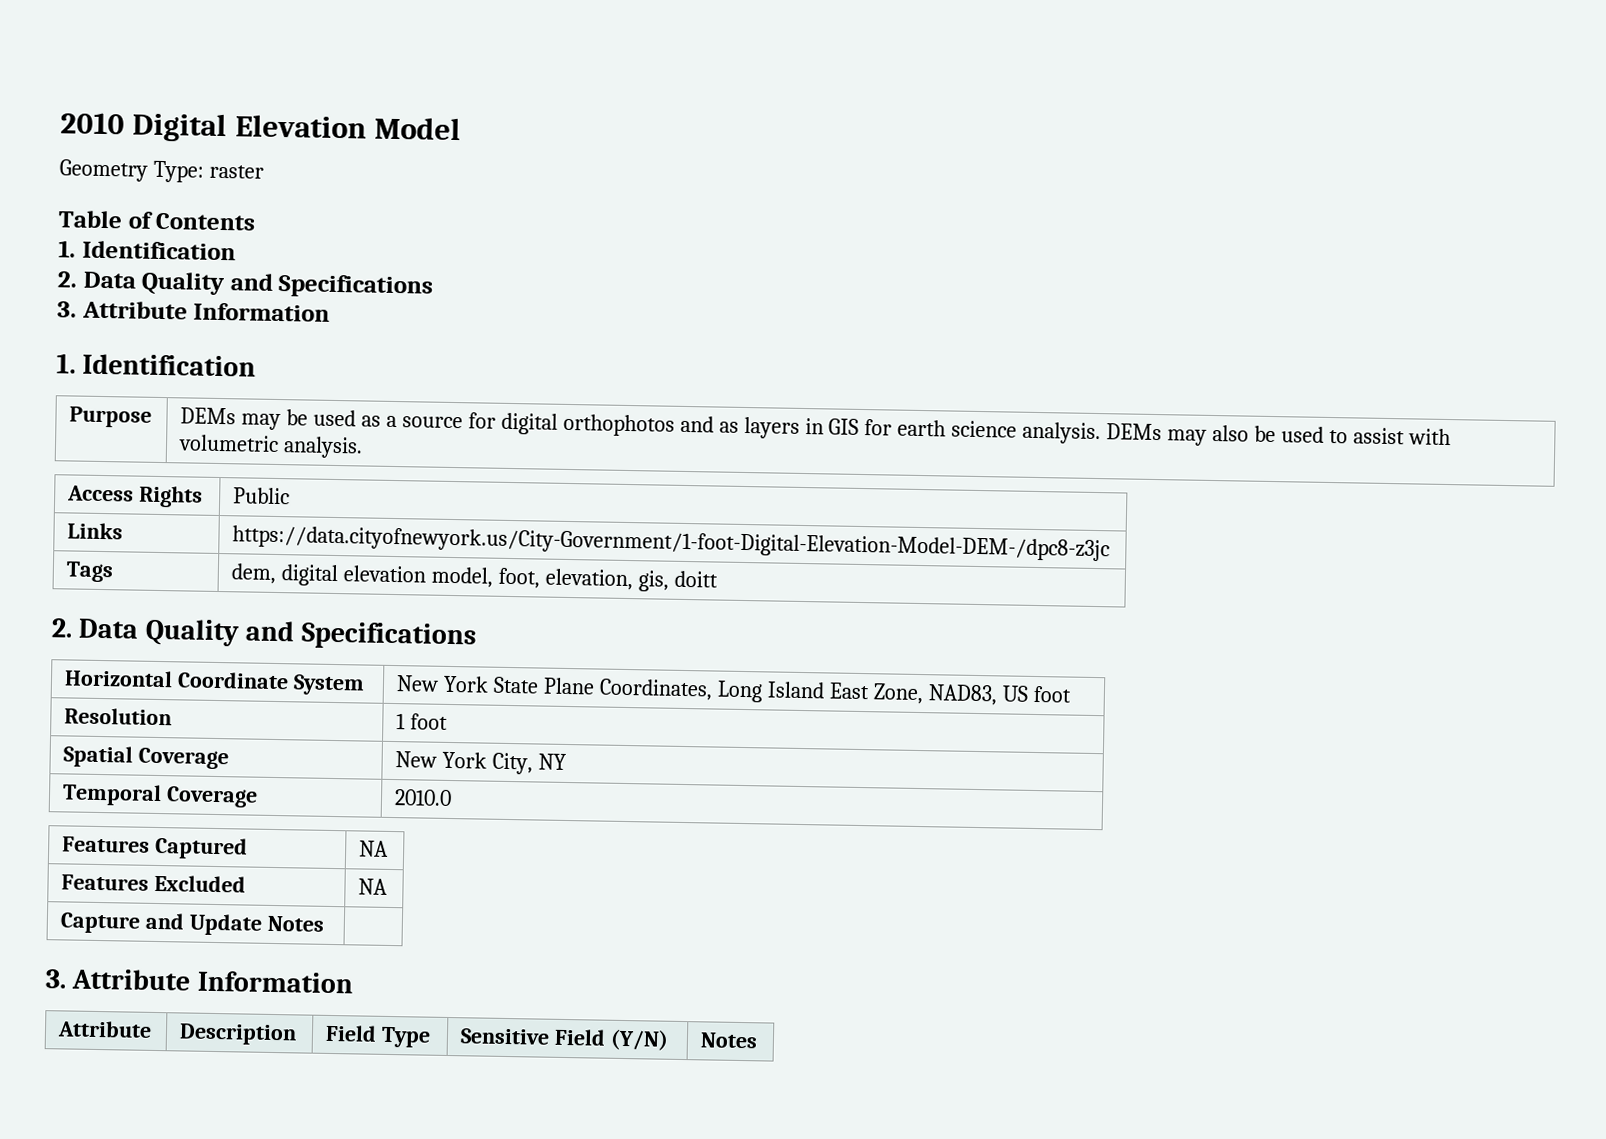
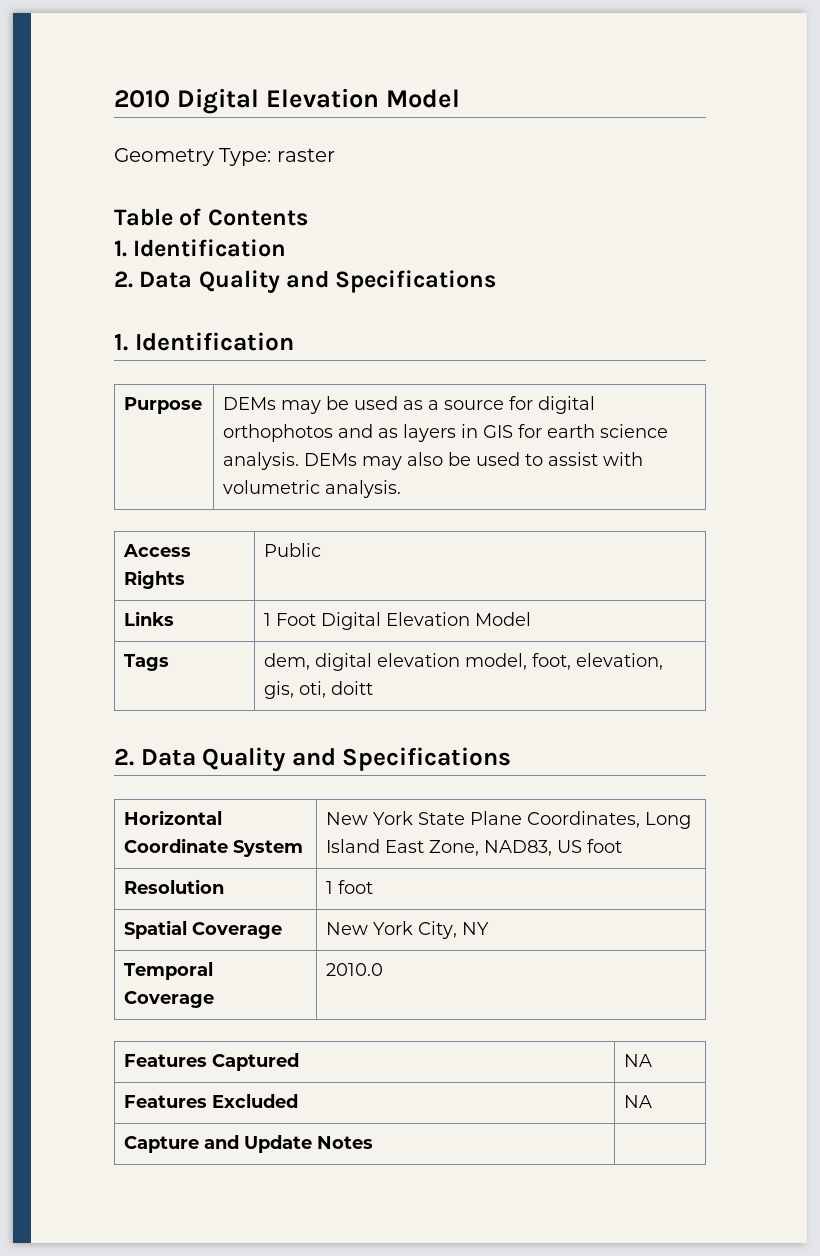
[57,300,331,322] // 3. Attribute Information -> (497, 281) none
[232,525,1111,562] https://data.cityofnewyork.us/City-Government/1-foot-Digital-Elevation-Model-DEM-/dpc8-z3jc -> [264,612,532,630] 1 Foot Digital Elevation Model
(669, 581) none -> [299,681,327,698] oti,
[45,968,354,994] [57,1020,153,1038] [179,1023,298,1046] [325,1024,432,1048] [460,1028,670,1051] [700,1032,759,1049] // 3. Attribute Information // Attribute | Description | Field Type | Sensitive Field (Y/N) | Notes -> (374, 1142) none

